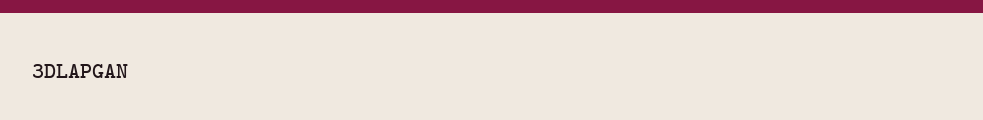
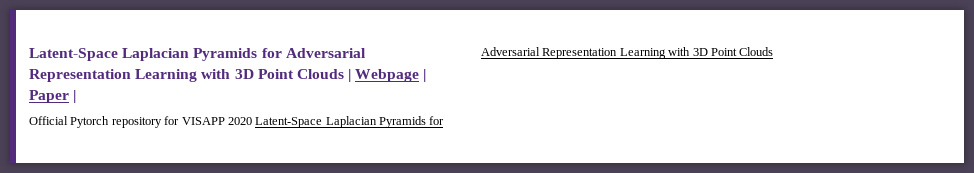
[32,64,128,78] 3DLAPGAN -> [29,48,366,61] [29,69,427,82] [29,90,77,103] [29,116,445,128] [481,47,774,59] Latent-Space Laplacian Pyramids for Adversarial Representation Learning with 3D Point Clouds | Webpage | Paper | // Official Pytorch repository for VISAPP 2020 Latent-Space Laplacian Pyramids for Adversarial Representation Learning with 3D Point Clouds

